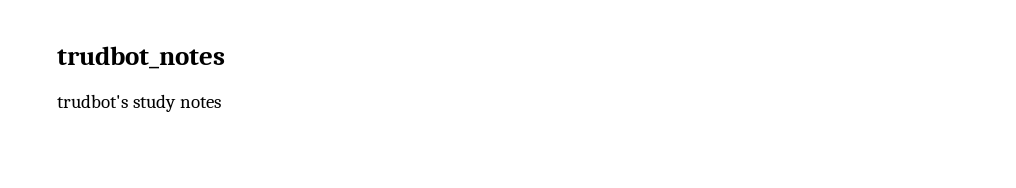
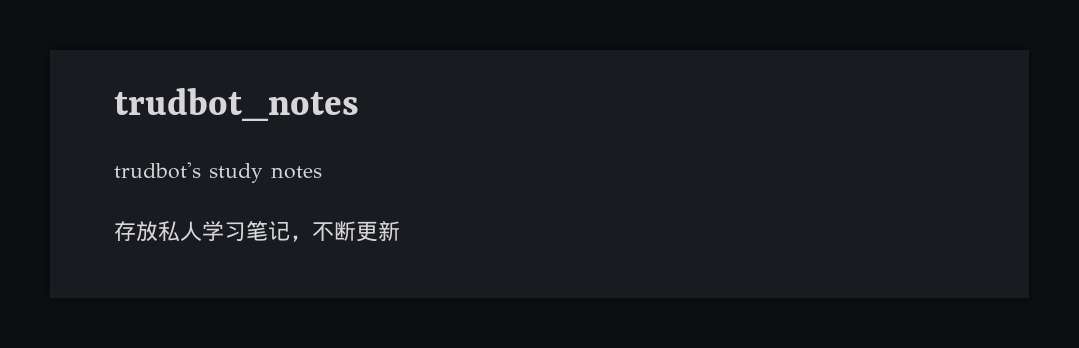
(222, 102) none -> [114,221,400,242] // 存放私人学习笔记，不断更新

